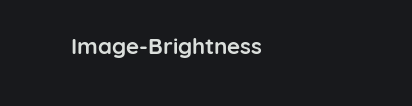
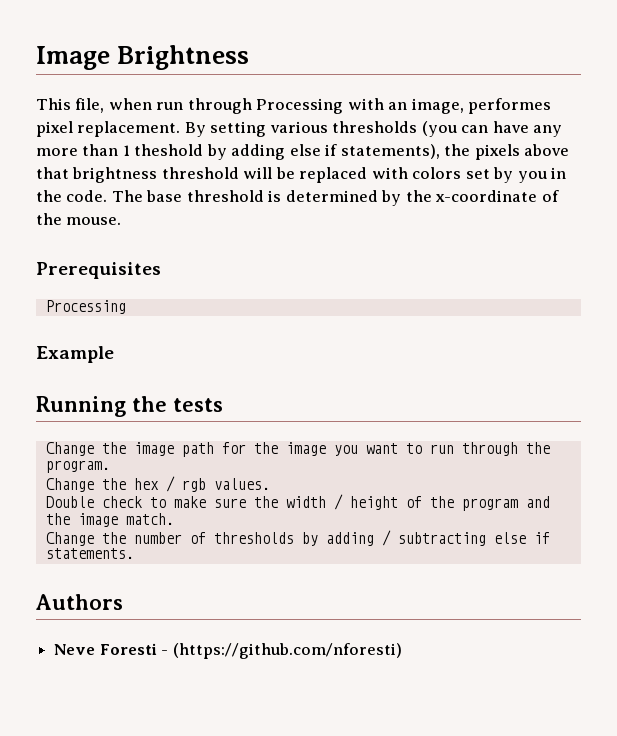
[71,38,262,58] Image-Brightness -> [36,45,250,70] [36,98,552,114] [36,121,563,137] [36,144,570,160] [36,167,567,183] [36,190,559,206] [36,213,122,225] [36,262,161,279] [45,300,126,314] [36,346,114,363] [36,396,223,417] [45,442,550,457] [45,460,110,473] [45,476,270,492] [45,494,550,511] [45,513,174,527] [45,530,550,546] [45,548,134,559] [36,594,123,610] [54,643,402,659] Image Brightness // This file, when run through Processing with an image, performes pixel replacement. By setting various thresholds (you can have any more than 1 theshold by adding else if statements), the pixels above that brightness threshold will be replaced with colors set by you in the code. The base threshold is determined by the x-coordinate of the mouse. // Prerequisites // Processing // Example // Running the tests // Change the image path for the image you want to run through the program. // Change the hex / rgb values. // Double check to make sure the width / height of the program and the image match. // Change the number of thresholds by adding / subtracting else if statements. // Authors // Neve Foresti - (https://github.com/nforesti)

